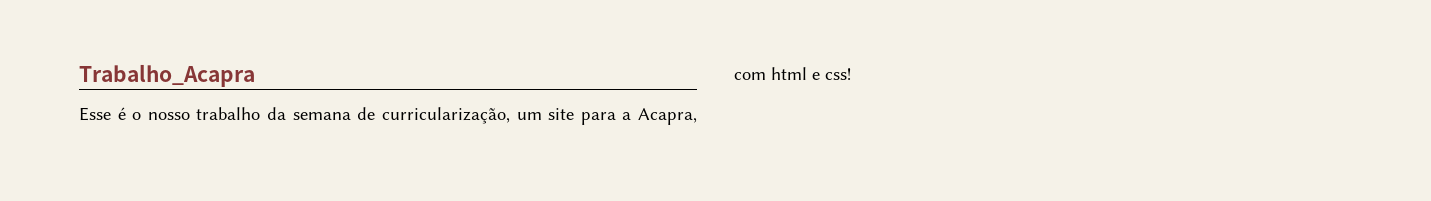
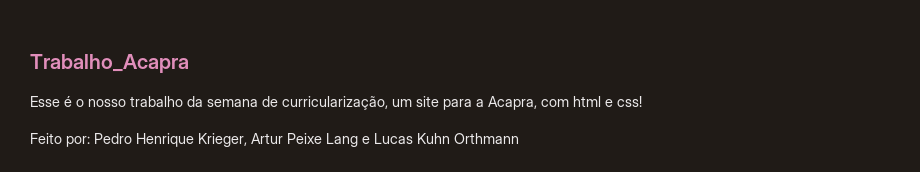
(851, 74) none -> [30,133,519,147] // Feito por: Pedro Henrique Krieger, Artur Peixe Lang e Lucas Kuhn Orthmann

